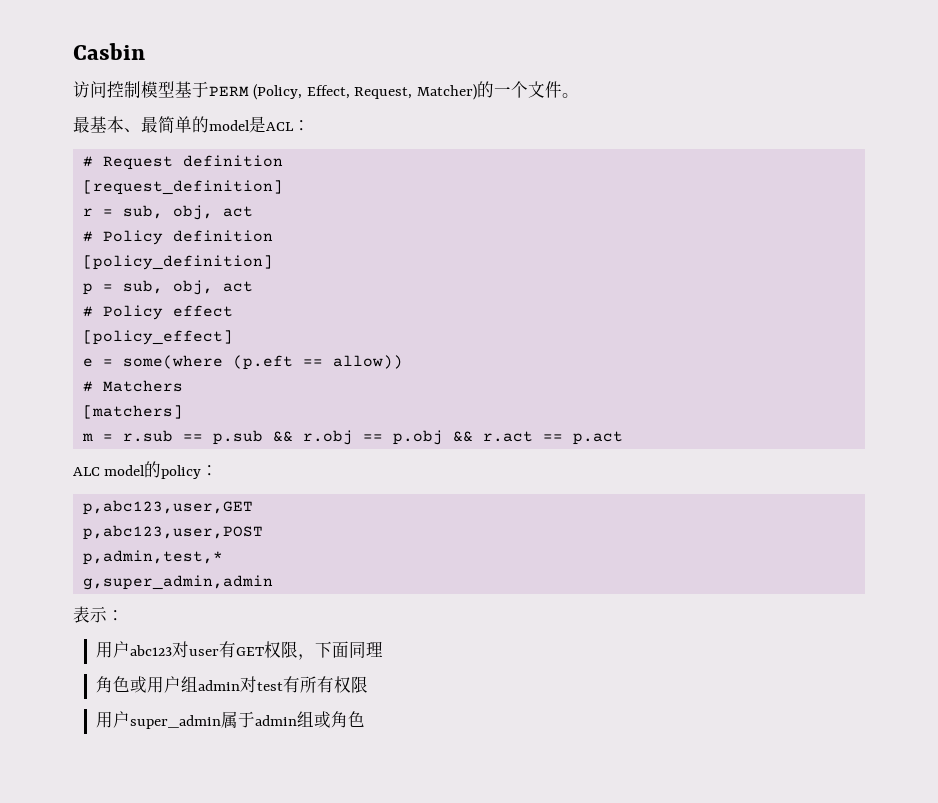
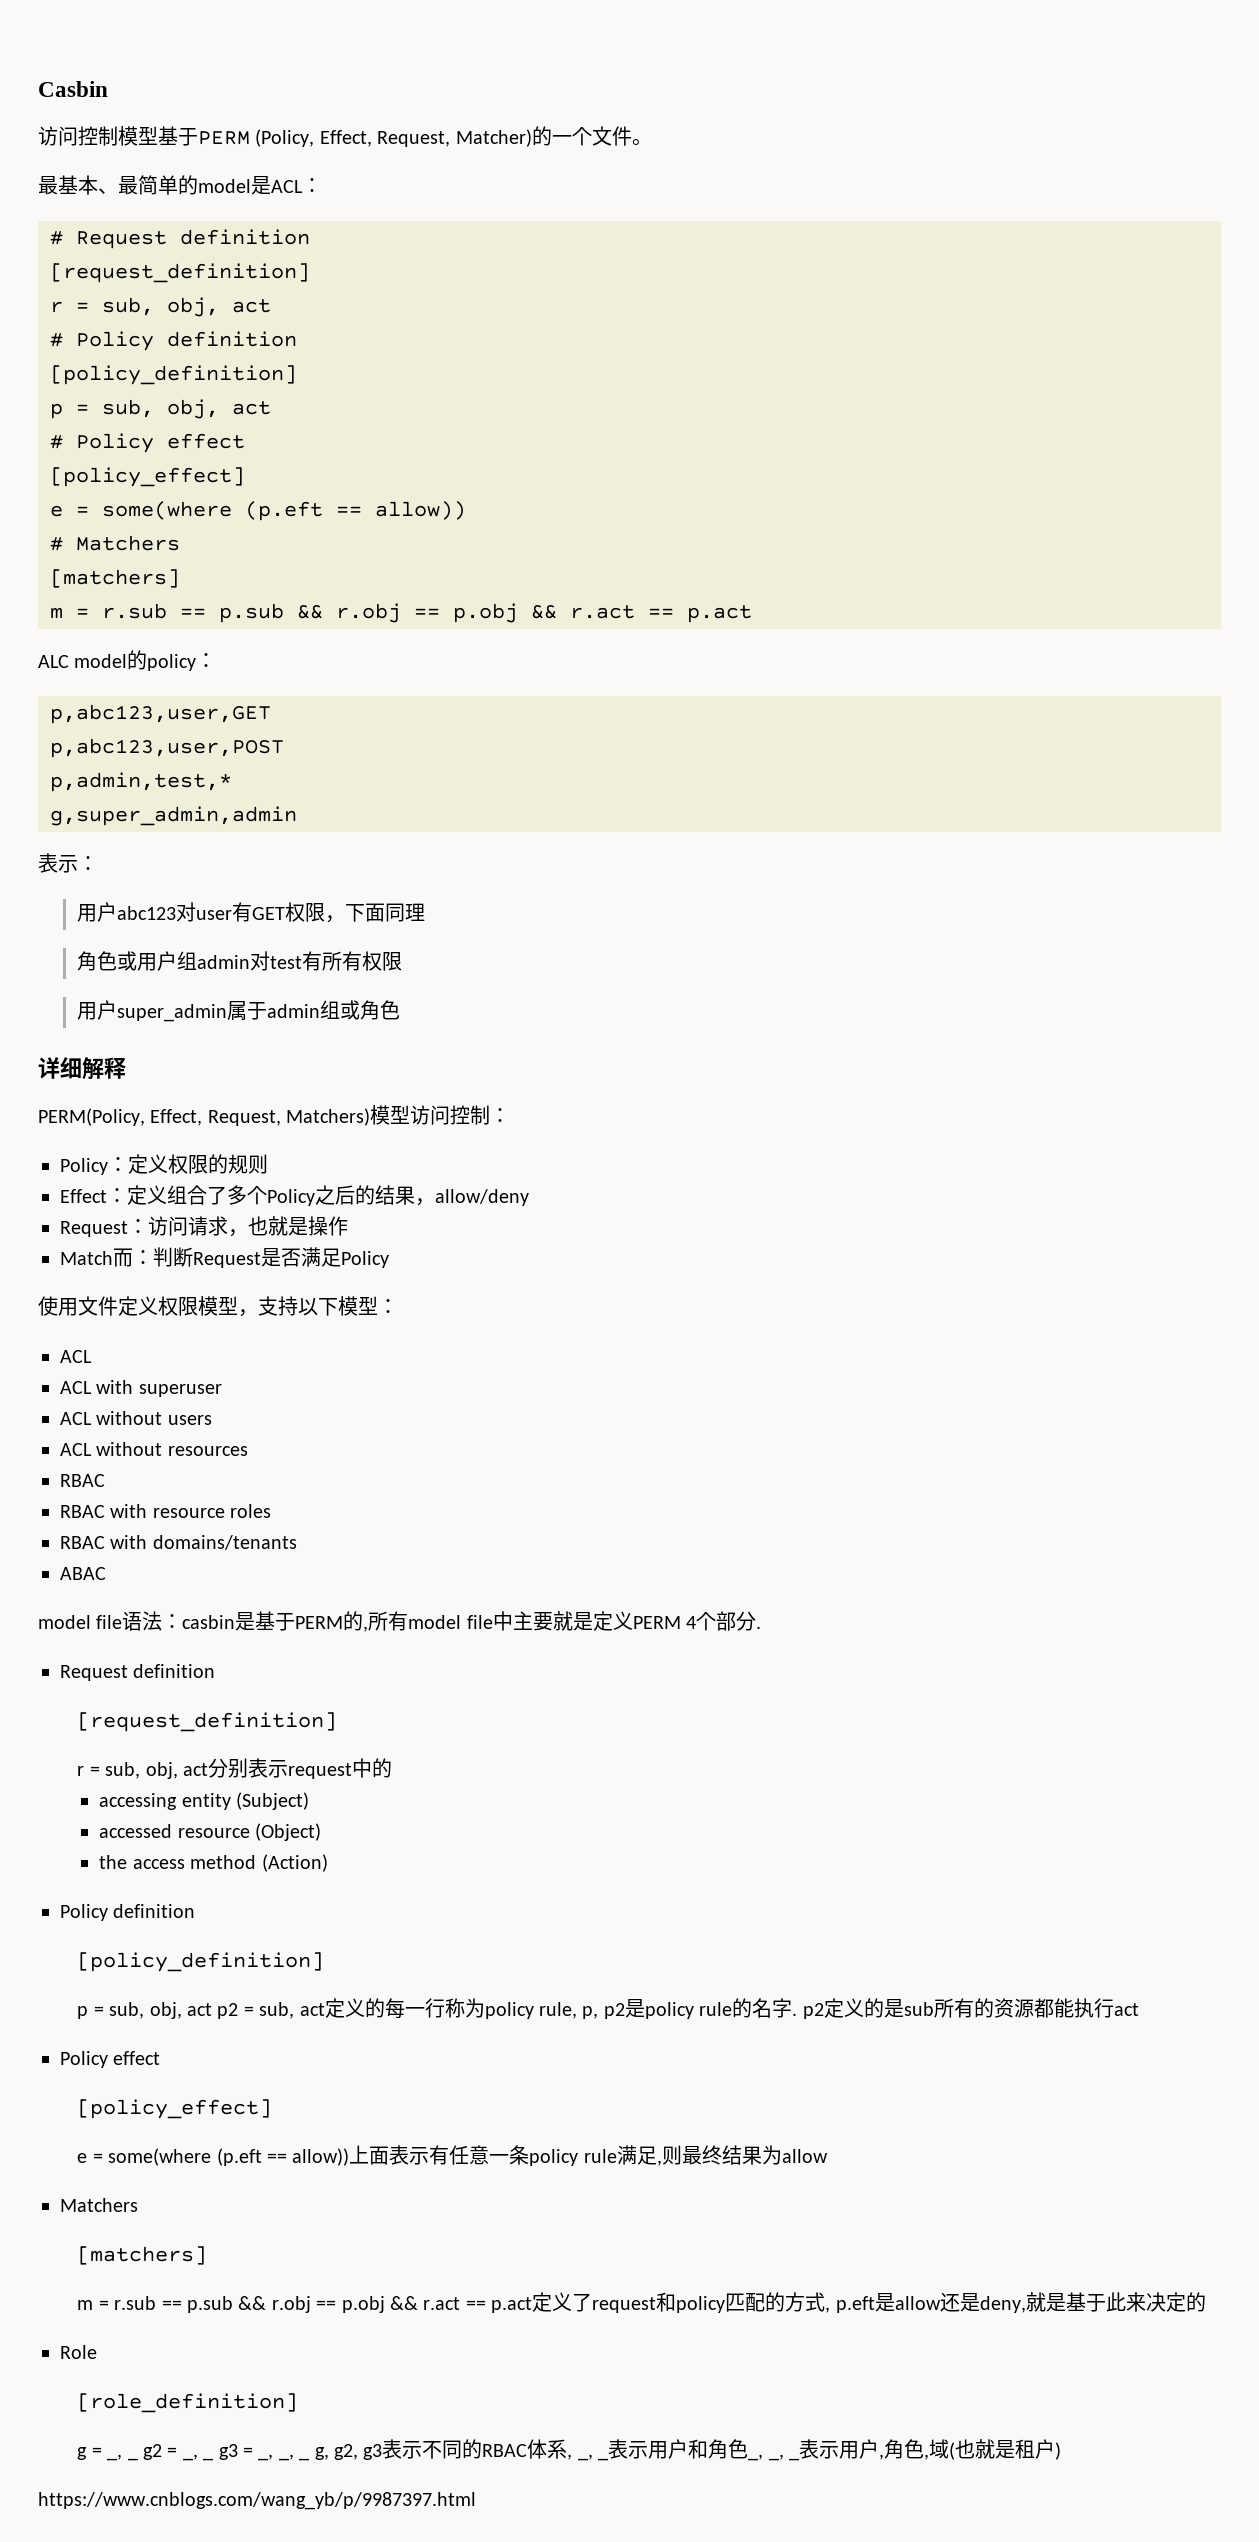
(365, 719) none -> [38,1057,126,1080] [38,1105,511,1126] [60,1154,268,1175] [60,1185,529,1206] [60,1216,348,1237] [60,1247,389,1268] [38,1296,398,1317] [60,1350,92,1363] [60,1380,222,1397] [60,1411,212,1425] [60,1442,248,1456] [60,1474,105,1487] [60,1504,272,1518] [60,1535,297,1550] [60,1567,106,1580] [38,1611,762,1632] [60,1664,216,1681] [77,1712,338,1732] [77,1758,393,1779] [99,1792,310,1810] [99,1823,322,1841] [99,1854,328,1872] [60,1904,196,1921] [77,1952,325,1972] [77,1998,1139,2019] [60,2051,161,2068] [77,2099,273,2119] [77,2145,828,2166] [60,2198,138,2212] [77,2246,208,2265] [77,2292,1206,2313] [60,2345,97,2359] [77,2393,299,2413] [77,2439,1062,2461] [38,2492,476,2510] // 详细解释 // PERM(Policy, Effect, Request, Matchers)模型访问控制： // Policy：定义权限的规则 // Effect：定义组合了多个Policy之后的结果，allow/deny // Request：访问请求，也就是操作 // Match而：判断Request是否满足Policy // 使用文件定义权限模型，支持以下模型： // ACL // ACL with superuser // ACL without users // ACL without resources // RBAC // RBAC with resource roles // RBAC with domains/tenants // ABAC // model file语法：casbin是基于PERM的,所有model file中主要就是定义PERM 4个部分. // Request definition // [request_definition] // r = sub, obj, act分别表示request中的 // accessing entity (Subject) // accessed resource (Object) // the access method (Action) // Policy definition // [policy_definition] // p = sub, obj, act p2 = sub, act定义的每一行称为policy rule, p, p2是policy rule的名字. p2定义的是sub所有的资源都能执行act // Policy effect // [policy_effect] // e = some(where (p.eft == allow))上面表示有任意一条policy rule满足,则最终结果为allow // Matchers // [matchers] // m = r.sub == p.sub && r.obj == p.obj && r.act == p.act定义了request和policy匹配的方式, p.eft是allow还是deny,就是基于此来决定的 // Role // [role_definition] // g = _, _ g2 = _, _ g3 = _, _, _ g, g2, g3表示不同的RBAC体系, _, _表示用户和角色_, _, _表示用户,角色,域(也就是租户) // https://www.cnblogs.com/wang_yb/p/9987397.html

